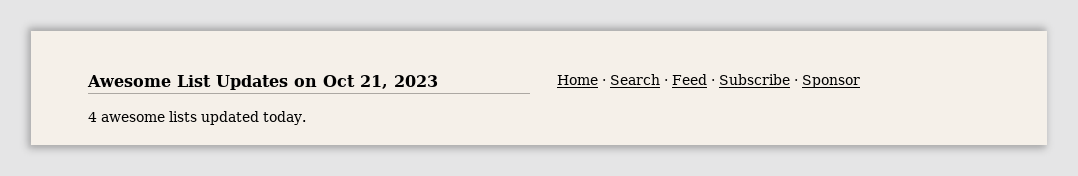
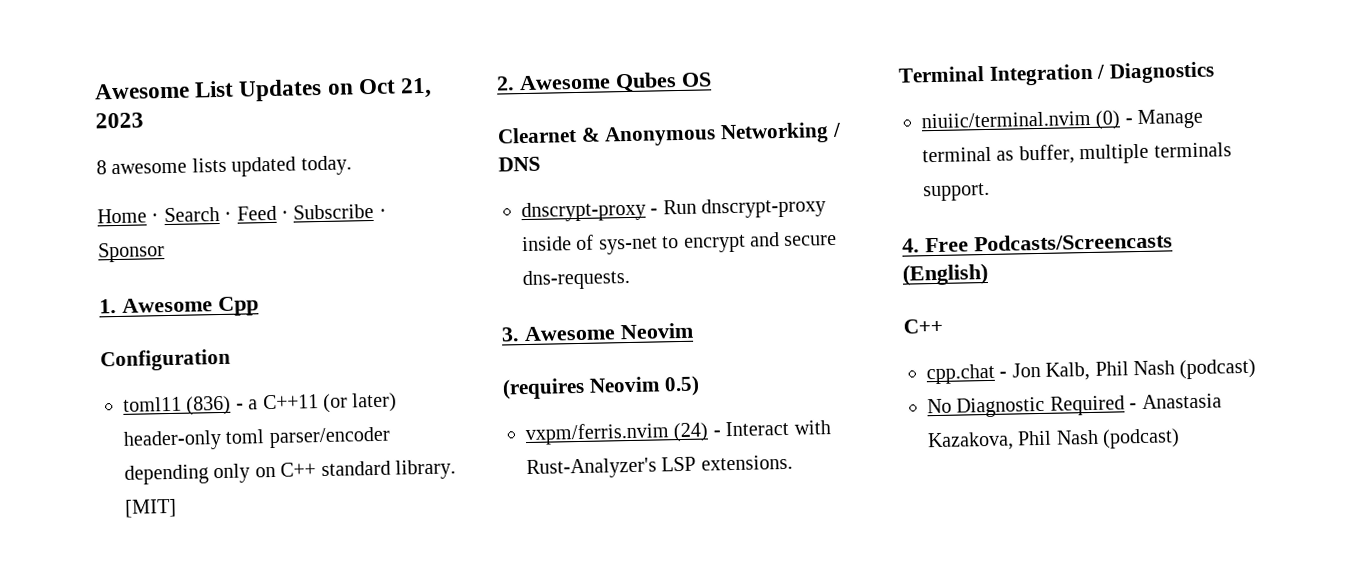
[88,112,97,122] 4 -> [96,160,107,175] 8
(860, 81) none -> [99,296,259,317] [100,348,231,372] [123,392,398,416] [123,426,391,451] [124,459,456,485] [125,498,177,518] [496,72,712,93] [497,122,842,147] [498,156,541,172] [521,197,827,223] [522,232,838,255] [522,268,631,291] [501,322,694,342] [502,375,701,400] [525,420,831,446] [526,454,793,480] [898,61,1216,86] [921,108,1204,130] [922,142,1232,165] [923,182,990,202] [902,232,1173,253] [902,262,989,286] [903,318,943,334] [926,358,1257,385] [927,393,1222,418] [927,428,1181,452] // 1. Awesome Cpp // Configuration // toml11 (836) - a C++11 (or later) header-only toml parser/encoder depending only on C++ standard library. [MIT] // 2. Awesome Qubes OS // Clearnet & Anonymous Networking / DNS // dnscrypt-proxy - Run dnscrypt-proxy inside of sys-net to encrypt and secure dns-requests. // 3. Awesome Neovim // (requires Neovim 0.5) // vxpm/ferris.nvim (24) - Interact with Rust-Analyzer's LSP extensions. // Terminal Integration / Diagnostics // niuiic/terminal.nvim (0) - Manage terminal as buffer, multiple terminals support. // 4. Free Podcasts/Screencasts (English) // C++ // cpp.chat - Jon Kalb, Phil Nash (podcast) // No Diagnostic Required - Anastasia Kazakova, Phil Nash (podcast)

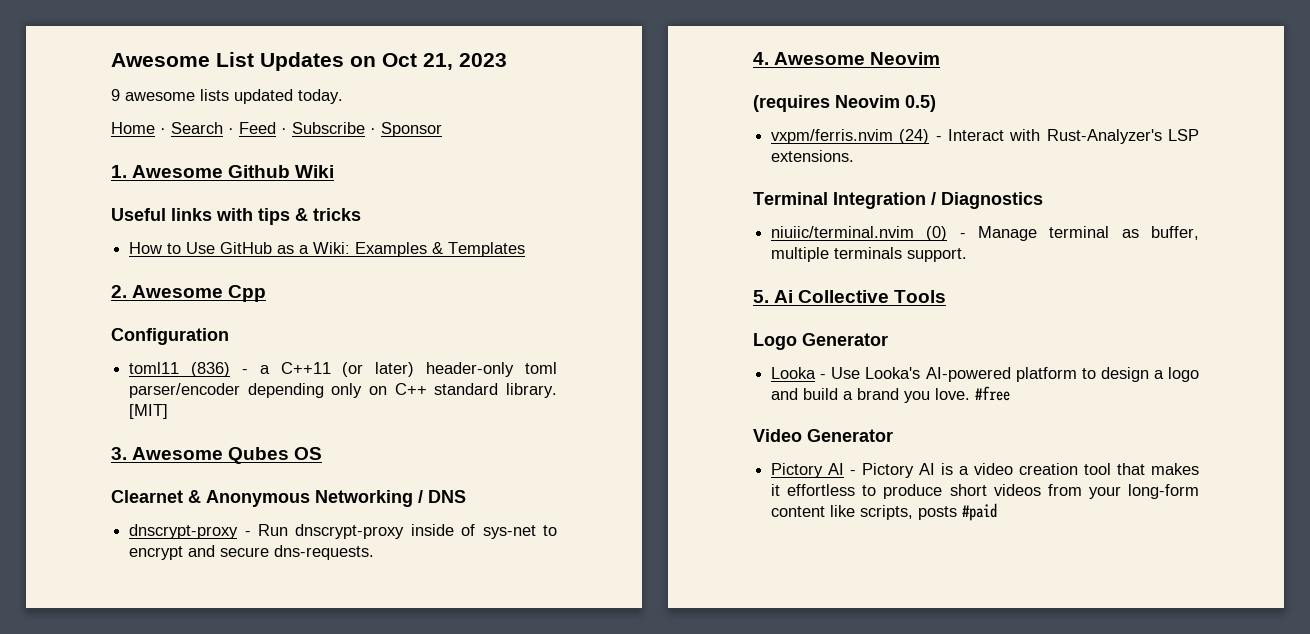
[96,160,107,175] 8 -> [111,89,120,101] 9
(213, 305) none -> [228,165,335,178] [111,208,361,225] [129,242,526,257] [111,285,224,298] Github Wiki // Useful links with tips & tricks // How to Use GitHub as a Wiki: Examples & Templates // 2. Awesome
[496,76,515,91] 2. -> [111,447,127,460] 3.
[501,327,520,342] 3. -> [753,52,769,65] 4.
[902,232,1173,253] [902,262,989,286] [903,318,943,334] [926,358,1257,385] [927,393,1222,418] [927,428,1181,452] 4. Free Podcasts/Screencasts (English) // C++ // cpp.chat - Jon Kalb, Phil Nash (podcast) // No Diagnostic Required - Anastasia Kazakova, Phil Nash (podcast) -> [753,290,947,303] [753,333,888,350] [771,367,1199,382] [771,386,1011,403] [753,429,893,442] [771,463,1199,478] [771,484,1199,499] [771,503,998,521] 5. Ai Collective Tools // Logo Generator // Looka - Use Looka's AI-powered platform to design a logo and build a brand you love. #free // Video Generator // Pictory AI - Pictory AI is a video creation tool that makes it effortless to produce short videos from your long-form content like scripts, posts #paid

